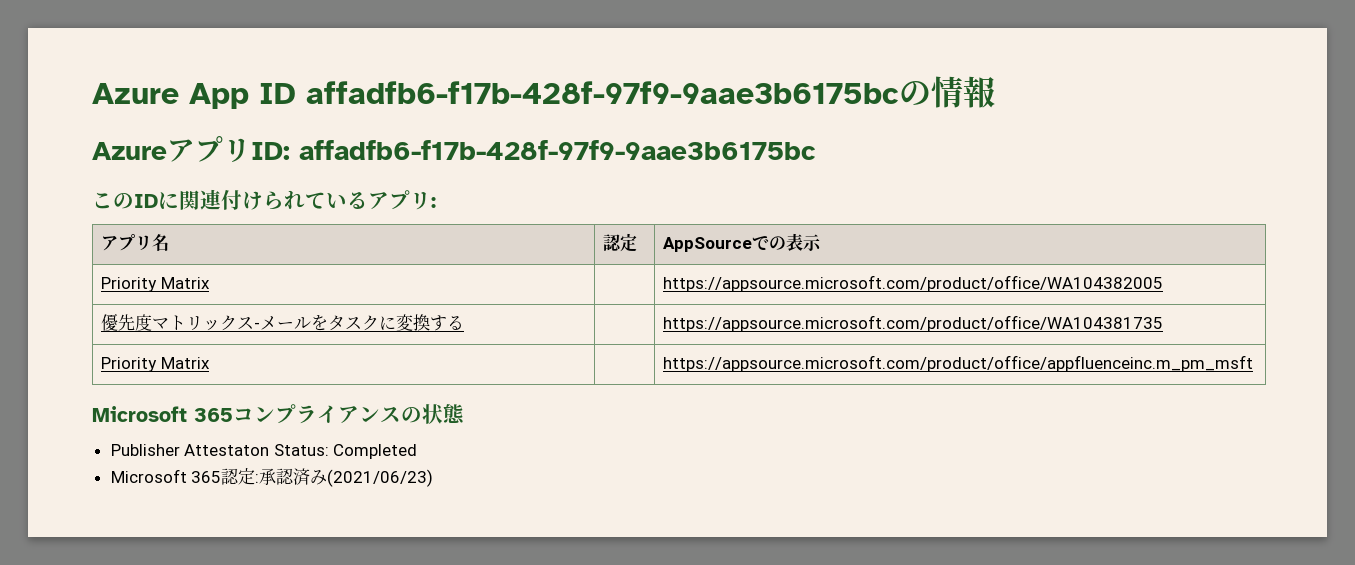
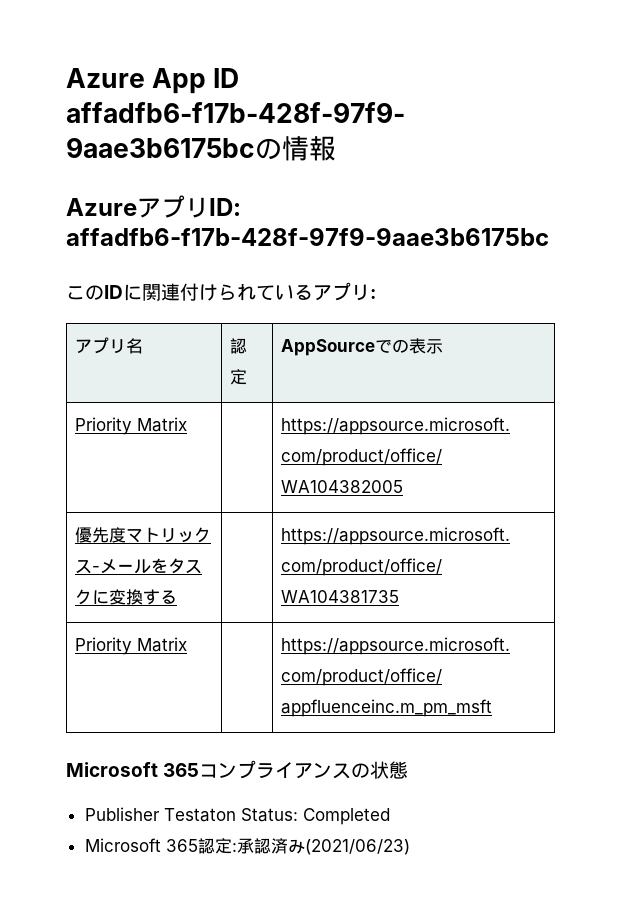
[184,444,270,456] Attestaton -> [163,808,236,822] Testaton

